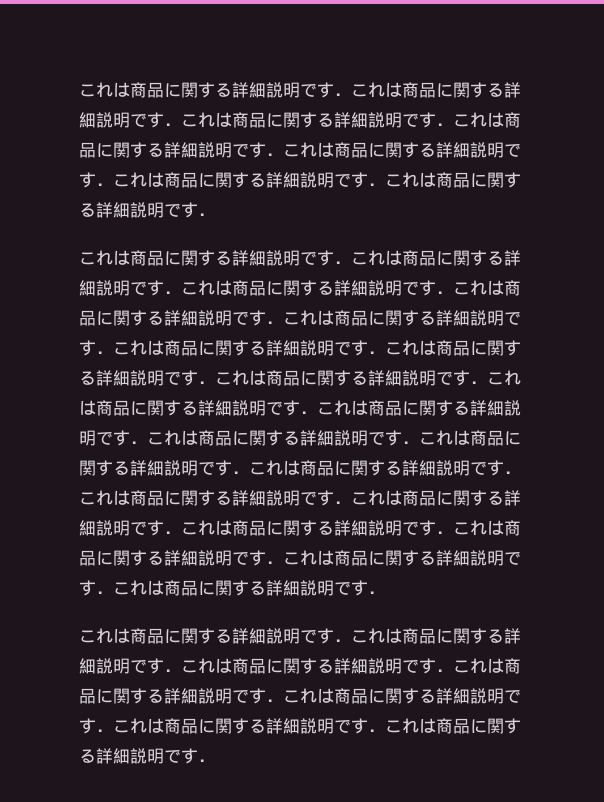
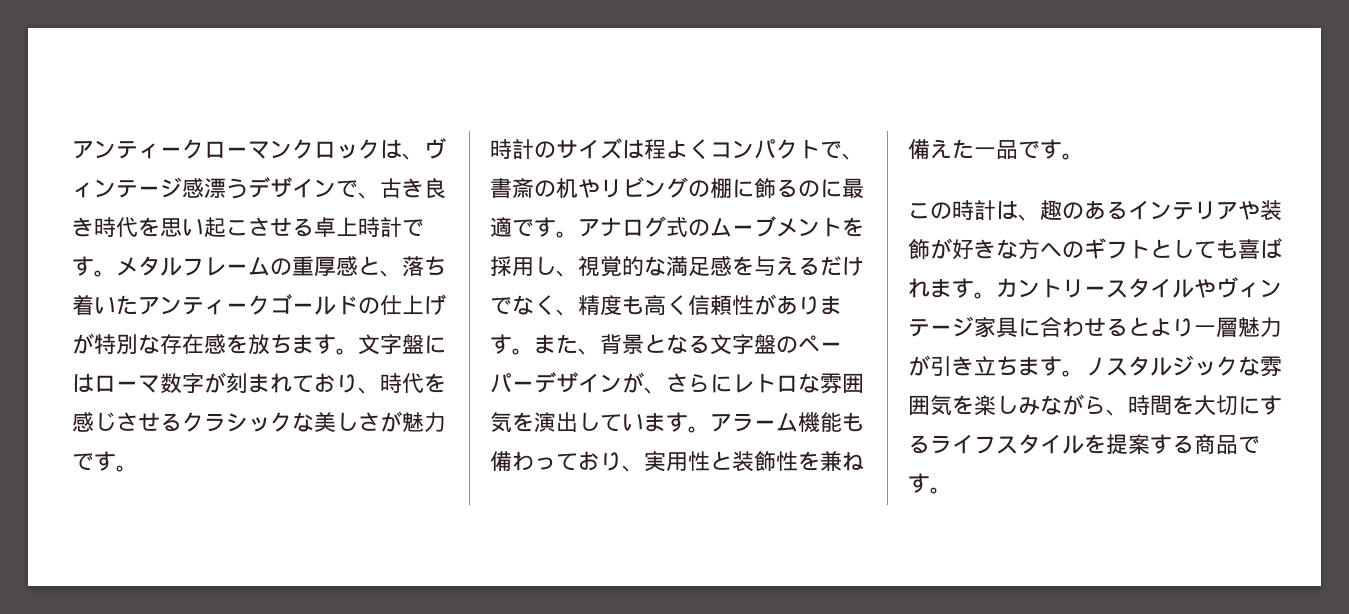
[79,82,521,98] [79,112,521,128] [79,142,521,158] [79,172,521,188] [79,202,215,218] [79,250,521,266] [79,280,521,296] [79,310,521,326] [79,340,521,356] [79,370,521,386] [79,400,521,416] [79,430,521,446] [79,460,521,476] [79,490,521,506] [79,520,521,536] [79,550,521,566] [79,580,385,596] [79,628,521,644] [79,658,521,674] [79,688,521,704] [79,718,521,734] [79,748,215,764] これは商品に関する詳細説明です．これは商品に関する詳細説明です．これは商品に関する詳細説明です．これは商品に関する詳細説明です．これは商品に関する詳細説明です．これは商品に関する詳細説明です．これは商品に関する詳細説明です． // これは商品に関する詳細説明です．これは商品に関する詳細説明です．これは商品に関する詳細説明です．これは商品に関する詳細説明です．これは商品に関する詳細説明です．これは商品に関する詳細説明です．これは商品に関する詳細説明です．これは商品に関する詳細説明です．これは商品に関する詳細説明です．これは商品に関する詳細説明です．これは商品に関する詳細説明です．これは商品に関する詳細説明です．これは商品に関する詳細説明です．これは商品に関する詳細説明です．これは商品に関する詳細説明です．これは商品に関する詳細説明です．これは商品に関する詳細説明です．これは商品に関する詳細説明です．これは商品に関する詳細説明です． // これは商品に関する詳細説明です．これは商品に関する詳細説明です．これは商品に関する詳細説明です．これは商品に関する詳細説明です．これは商品に関する詳細説明です．これは商品に関する詳細説明です．これは商品に関する詳細説明です． -> [72,138,446,160] [72,177,446,199] [72,217,424,238] [72,256,446,277] [72,294,446,315] [72,333,446,355] [72,372,446,394] [72,411,446,433] [72,451,138,472] [490,138,864,160] [490,177,864,199] [490,216,864,238] [490,256,864,277] [490,294,842,316] [490,334,842,355] [490,372,864,394] [490,412,864,433] [490,451,864,472] [908,139,1084,160] [908,200,1282,221] [908,238,1282,260] [908,277,1282,299] [908,316,1282,338] [908,355,1282,377] [908,394,1282,416] [908,434,1260,455] [908,473,952,494] アンティークローマンクロックは、ヴィンテージ感漂うデザインで、古き良き時代を思い起こさせる卓上時計です。メタルフレームの重厚感と、落ち着いたアンティークゴールドの仕上げが特別な存在感を放ちます。文字盤にはローマ数字が刻まれており、時代を感じさせるクラシックな美しさが魅力です。 // 時計のサイズは程よくコンパクトで、書斎の机やリビングの棚に飾るのに最適です。アナログ式のムーブメントを採用し、視覚的な満足感を与えるだけでなく、精度も高く信頼性があります。また、背景となる文字盤のペーパーデザインが、さらにレトロな雰囲気を演出しています。アラーム機能も備わっており、実用性と装飾性を兼ね備えた一品です。 // この時計は、趣のあるインテリアや装飾が好きな方へのギフトとしても喜ばれます。カントリースタイルやヴィンテージ家具に合わせるとより一層魅力が引き立ちます。ノスタルジックな雰囲気を楽しみながら、時間を大切にするライフスタイルを提案する商品です。

